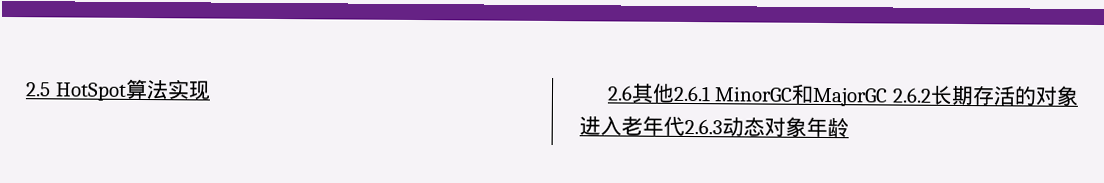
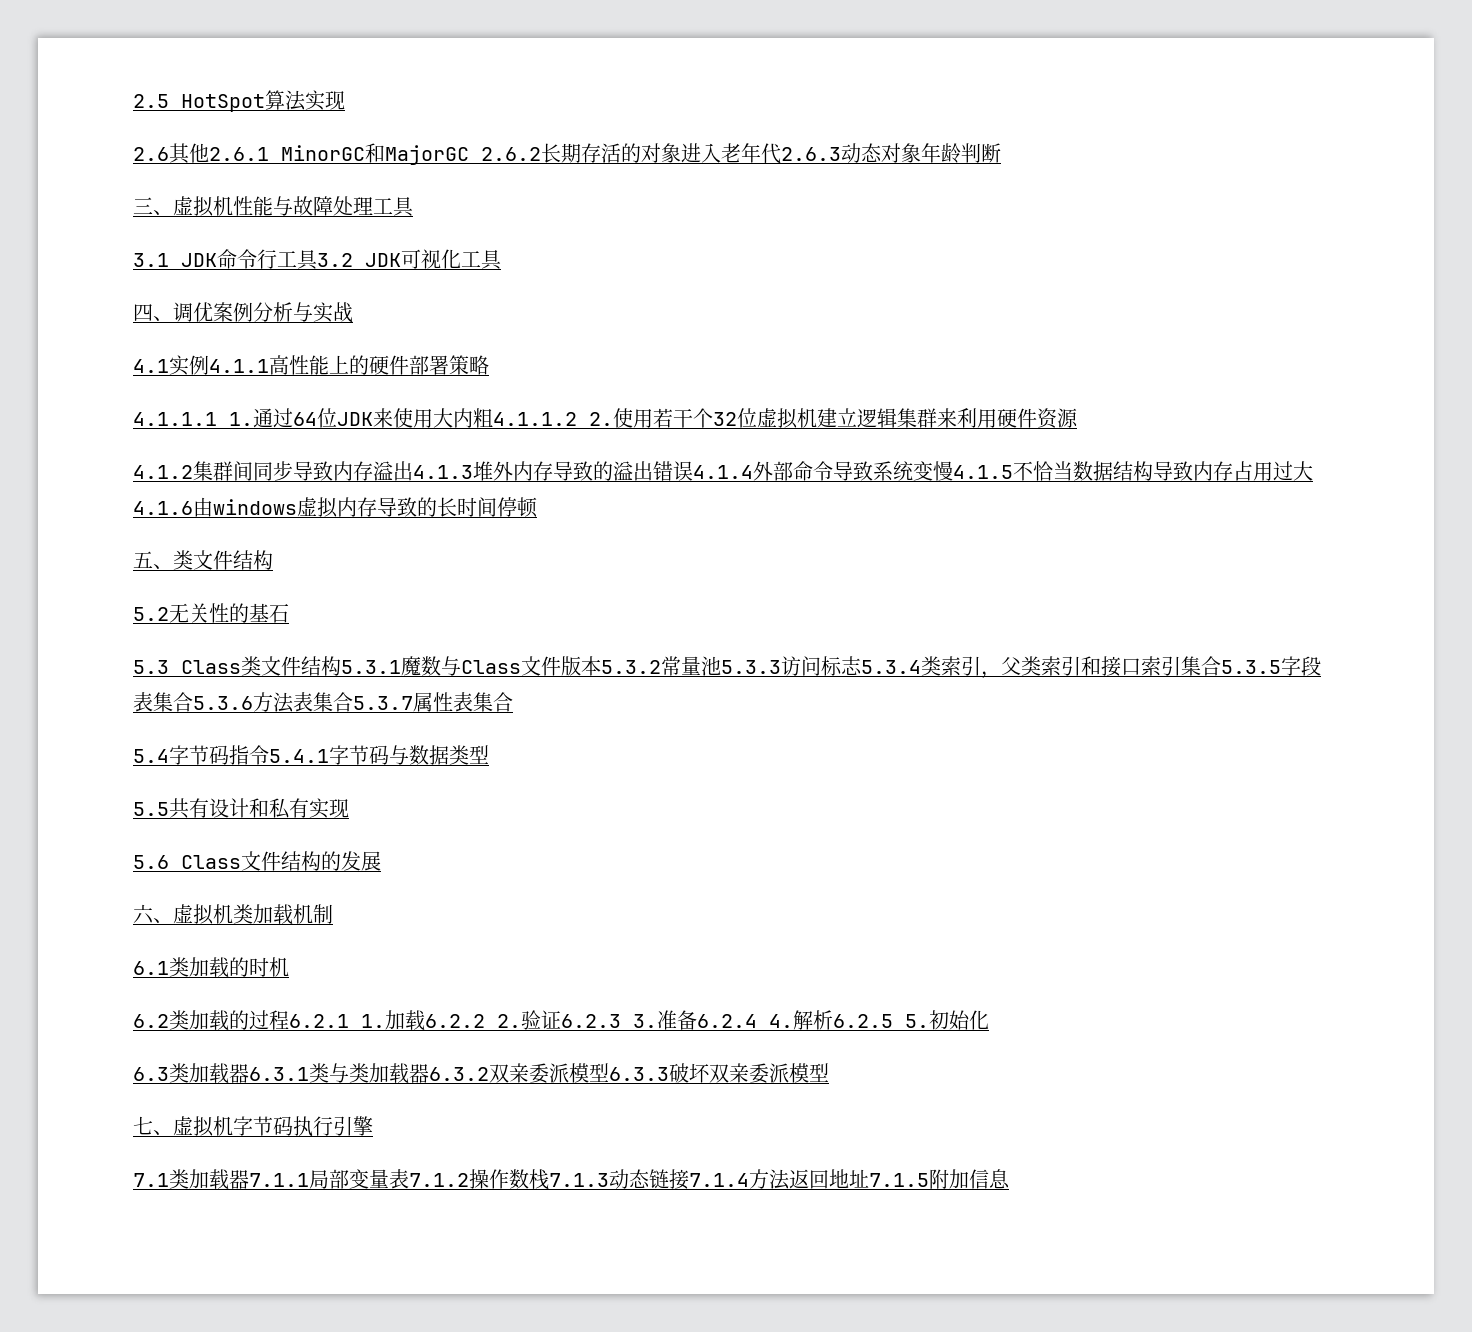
(849, 127) none -> [961,143,1001,163] [133,196,414,217] [133,249,502,270] [133,302,353,323] [133,355,489,376] [133,408,1078,429] [133,461,1313,481] [133,497,538,518] [133,550,273,570] [133,603,289,623] [133,656,1321,679] [133,692,513,713] [133,745,489,765] [133,798,349,819] [133,851,381,871] [133,904,333,925] [133,957,289,978] [133,1010,989,1031] [133,1063,829,1084] [133,1116,373,1137] [133,1169,1010,1190] 判断 // 三、虚拟机性能与故障处理工具 // 3.1 JDK命令行工具3.2 JDK可视化工具 // 四、调优案例分析与实战 // 4.1实例4.1.1高性能上的硬件部署策略 // 4.1.1.1 1.通过64位JDK来使用大内粗4.1.1.2 2.使用若干个32位虚拟机建立逻辑集群来利用硬件资源 // 4.1.2集群间同步导致内存溢出4.1.3堆外内存导致的溢出错误4.1.4外部命令导致系统变慢4.1.5不恰当数据结构导致内存占用过大4.1.6由windows虚拟内存导致的长时间停顿 // 五、类文件结构 // 5.2无关性的基石 // 5.3 Class类文件结构5.3.1魔数与Class文件版本5.3.2常量池5.3.3访问标志5.3.4类索引，父类索引和接口索引集合5.3.5字段表集合5.3.6方法表集合5.3.7属性表集合 // 5.4字节码指令5.4.1字节码与数据类型 // 5.5共有设计和私有实现 // 5.6 Class文件结构的发展 // 六、虚拟机类加载机制 // 6.1类加载的时机 // 6.2类加载的过程6.2.1 1.加载6.2.2 2.验证6.2.3 3.准备6.2.4 4.解析6.2.5 5.初始化 // 6.3类加载器6.3.1类与类加载器6.3.2双亲委派模型6.3.3破坏双亲委派模型 // 七、虚拟机字节码执行引擎 // 7.1类加载器7.1.1局部变量表7.1.2操作数栈7.1.3动态链接7.1.4方法返回地址7.1.5附加信息

